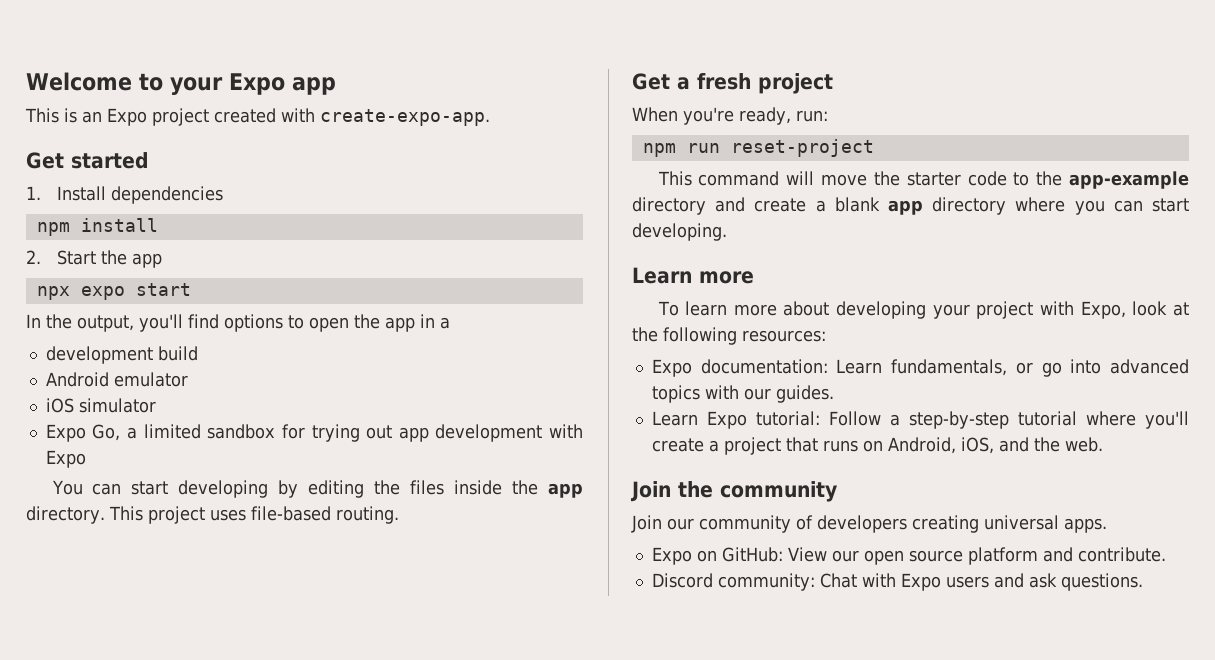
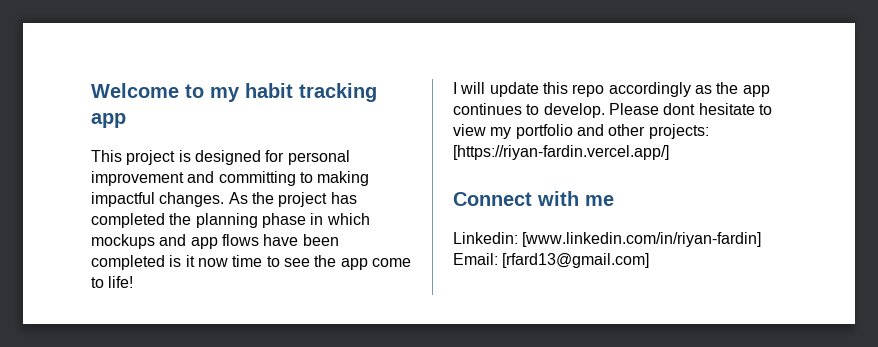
[169,73,285,95] your Expo -> [210,83,377,102] my habit tracking
[64,108,490,126] [26,152,149,169] [26,186,223,204] [36,218,158,236] [26,250,162,268] [36,283,191,300] [26,314,450,332] [45,346,198,364] [45,372,188,387] [45,398,156,413] [45,424,584,442] [45,450,86,468] [51,480,584,498] [26,506,399,524] [632,73,833,94] [632,107,828,125] [642,139,874,157] [657,171,1189,189] [632,197,1189,215] [632,223,727,241] [632,267,754,284] [657,301,1189,319] [632,327,826,345] [651,359,1189,377] [651,385,834,403] [651,411,1189,429] [651,437,1103,455] [630,481,837,502] [631,515,1107,533] [651,547,1166,565] [651,573,1143,591] is an Expo project created with create-expo-app. // Get started // 1. Install dependencies // npm install // 2. Start the app // npx expo start // In the output, you'll find options to open the app in a // development build // Android emulator // iOS simulator // Expo Go, a limited sandbox for trying out app development with Expo // You can start developing by editing the files inside the app directory. This project uses file-based routing. // Get a fresh project // When you're ready, run: // npm run reset-project // This command will move the starter code to the app-example directory and create a blank app directory where you can start developing. // Learn more // To learn more about developing your project with Expo, look at the following resources: // Expo documentation: Learn fundamentals, or go into advanced topics with our guides. // Learn Expo tutorial: Follow a step-by-step tutorial where you'll create a project that runs on Android, iOS, and the web. // Join the community // Join our community of developers creating universal apps. // Expo on GitHub: View our open source platform and contribute. // Discord community: Chat with Expo users and ask questions. -> [126,150,350,165] [91,171,370,186] [91,192,357,207] [91,213,370,228] [91,234,339,249] [91,255,411,270] [91,276,134,288] [453,82,770,97] [453,103,772,118] [453,124,709,139] [453,145,669,160] [453,191,614,206] [453,232,762,247] [453,253,650,268] project is designed for personal improvement and committing to making impactful changes. As the project has completed the planning phase in which mockups and app flows have been completed is it now time to see the app come to life! // I will update this repo accordingly as the app continues to develop. Please dont hesitate to view my portfolio and other projects: [https://riyan-fardin.vercel.app/] // Connect with me // Linkedin: [www.linkedin.com/in/riyan-fardin] Email: [rfard13@gmail.com]

